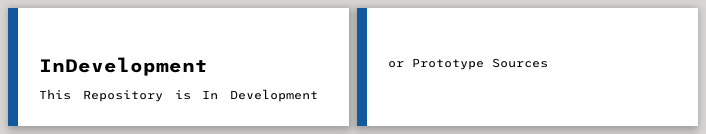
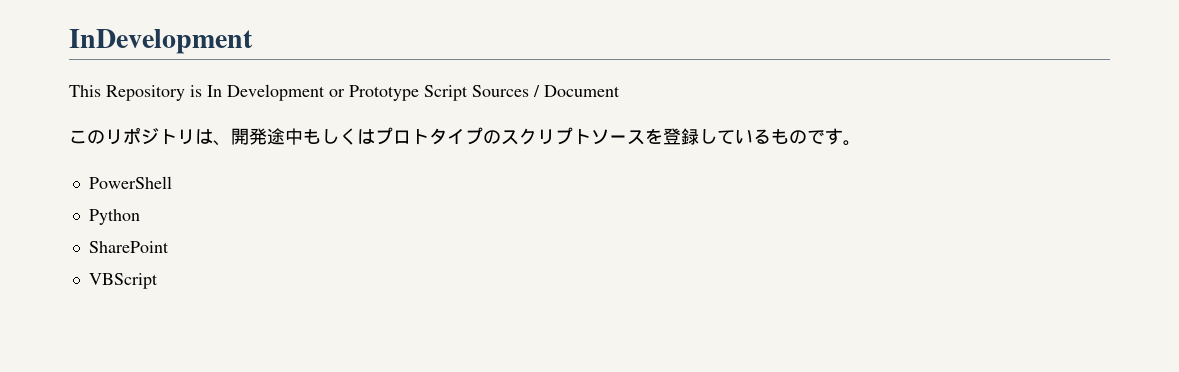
[492,58,548,68] Sources -> [424,85,620,101] [69,127,861,146] [88,176,172,189] [88,209,140,225] [88,241,169,253] [88,273,158,289] Script Sources / Document // このリポジトリは、開発途中もしくはプロトタイプのスクリプトソースを登録しているものです。 // PowerShell // Python // SharePoint // VBScript

